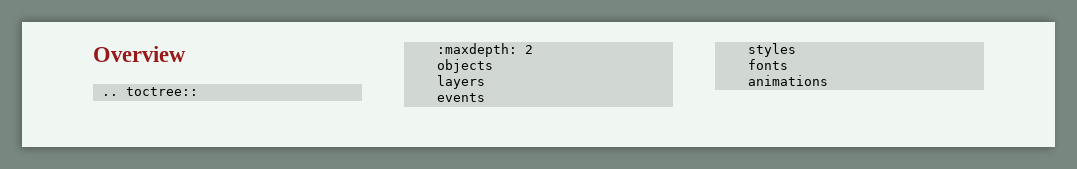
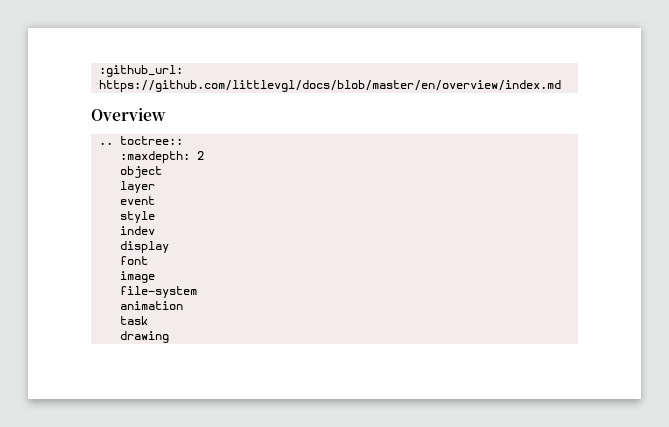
(93, 54) none -> [98,65,183,77] [98,80,561,92] :github_url: https://github.com/littlevgl/docs/blob/master/en/overview/index.md //
[436,59,493,73] [436,75,485,89] [436,93,485,102] [747,43,796,57] [747,59,788,70] [747,75,828,86] objects // layers // events // styles // fonts // animations -> [119,166,162,178] [119,181,155,193] [119,196,155,205] [119,211,155,223] [119,226,155,235] [119,241,169,253] [119,256,148,265] [119,271,155,283] [119,286,197,298] [119,301,183,310] [119,316,148,325] [119,331,169,343] object // layer // event // style // indev // display // font // image // file-system // animation // task // drawing

